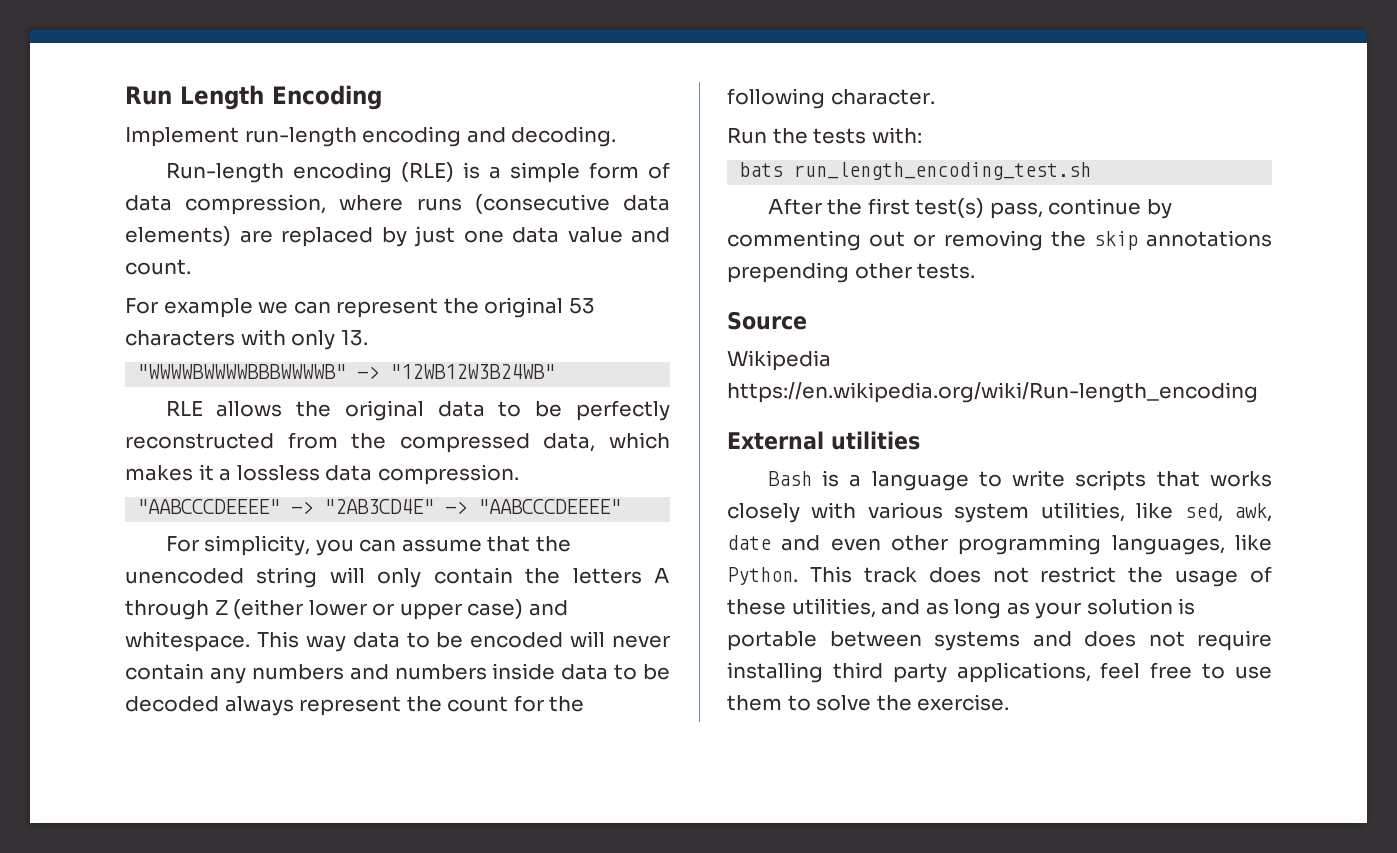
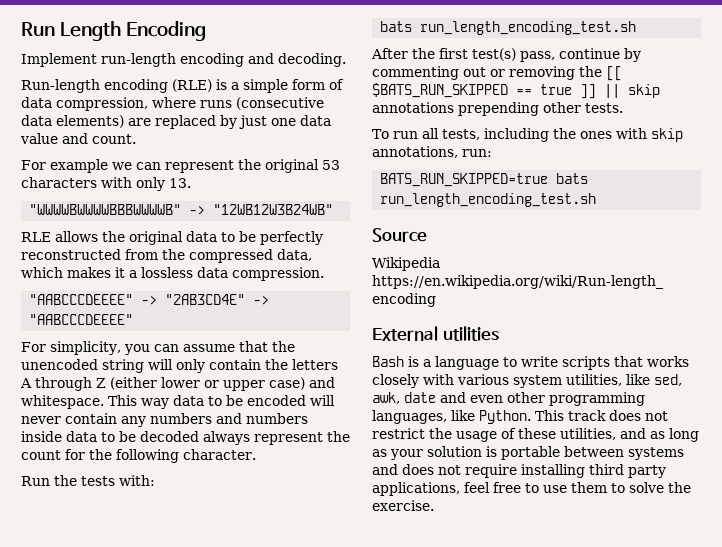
(1086, 239) none -> [606,66,622,81] [372,83,620,99] [[ $BATS_RUN_SKIPPED == true ]] ||
(976, 271) none -> [372,128,683,142] [372,146,492,158] [380,173,589,187] [380,193,597,207] // To run all tests, including the ones with skip annotations, run: // BATS_RUN_SKIPPED=true bats run_length_encoding_test.sh

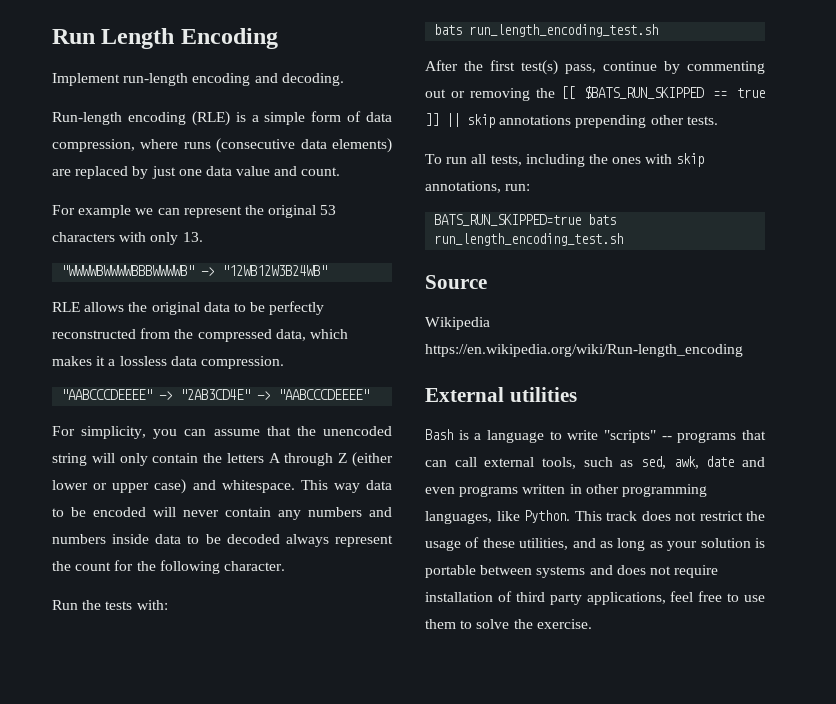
[562,356,689,370] [372,374,650,388] scripts that works closely with various system utilities, like -> [604,430,766,443] [425,457,634,469] "scripts" -- programs that can call external tools, such as
(503, 399) none -> [459,484,582,497] programs written in
[521,464,585,478] installing -> [425,591,512,602] installation of

